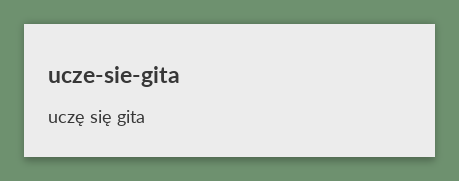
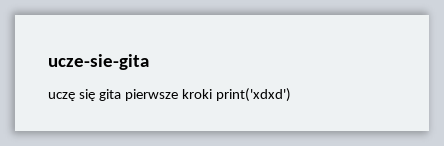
(145, 118) none -> [124,88,291,102] pierwsze kroki print('xdxd')

